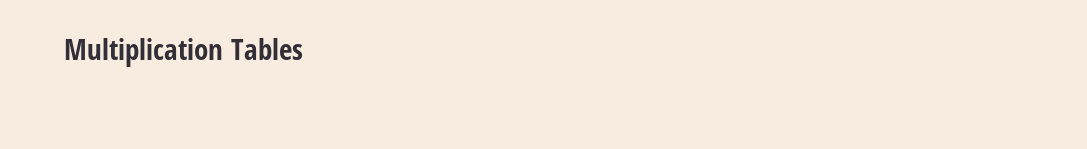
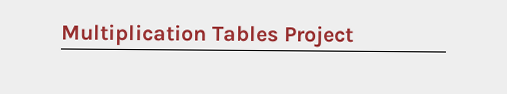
(303, 49) none -> [282,25,354,48] Project

